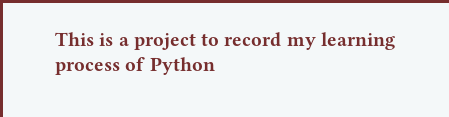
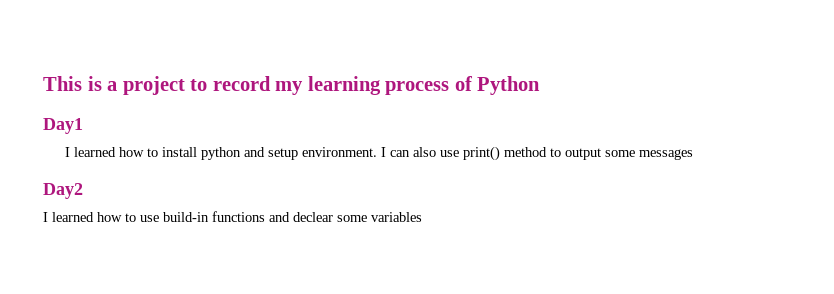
(215, 66) none -> [43,118,83,134] [64,146,693,161] [43,183,83,199] [43,211,422,222] // Day1 // I learned how to install python and setup environment. I can also use print() method to output some messages // Day2 // I learned how to use build-in functions and declear some variables

